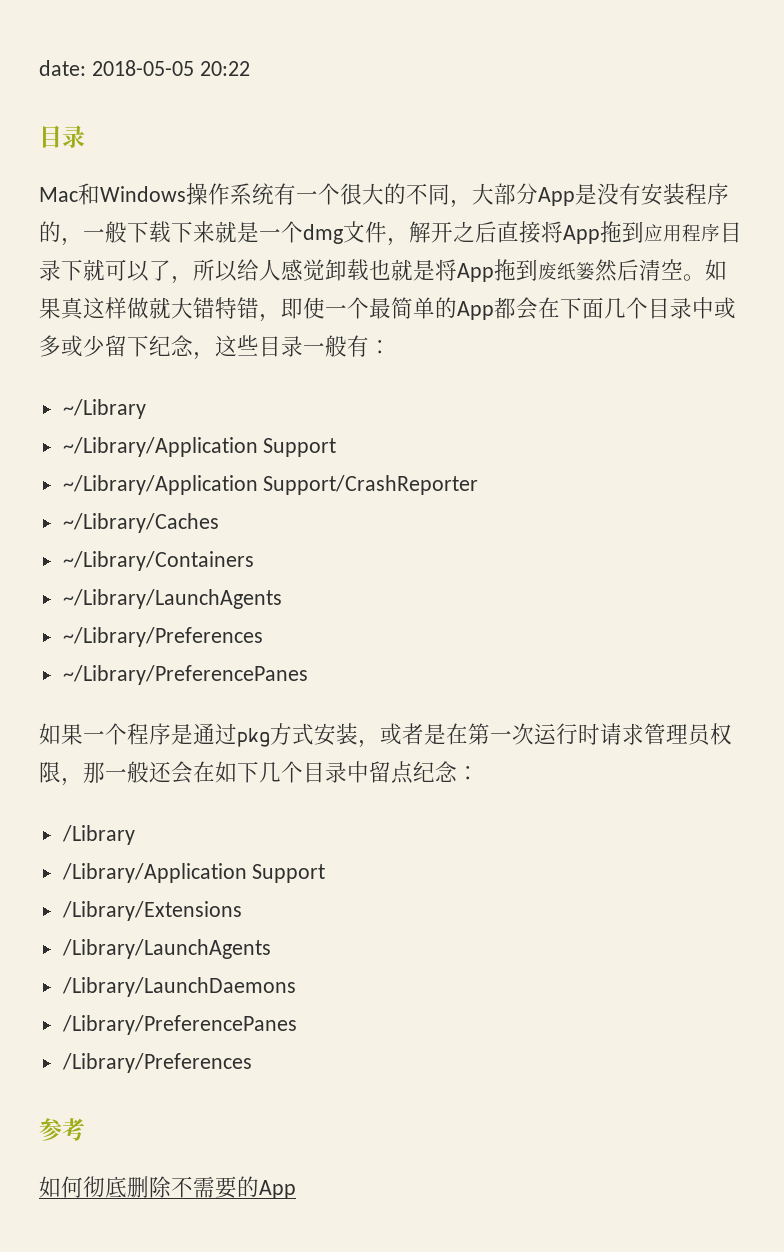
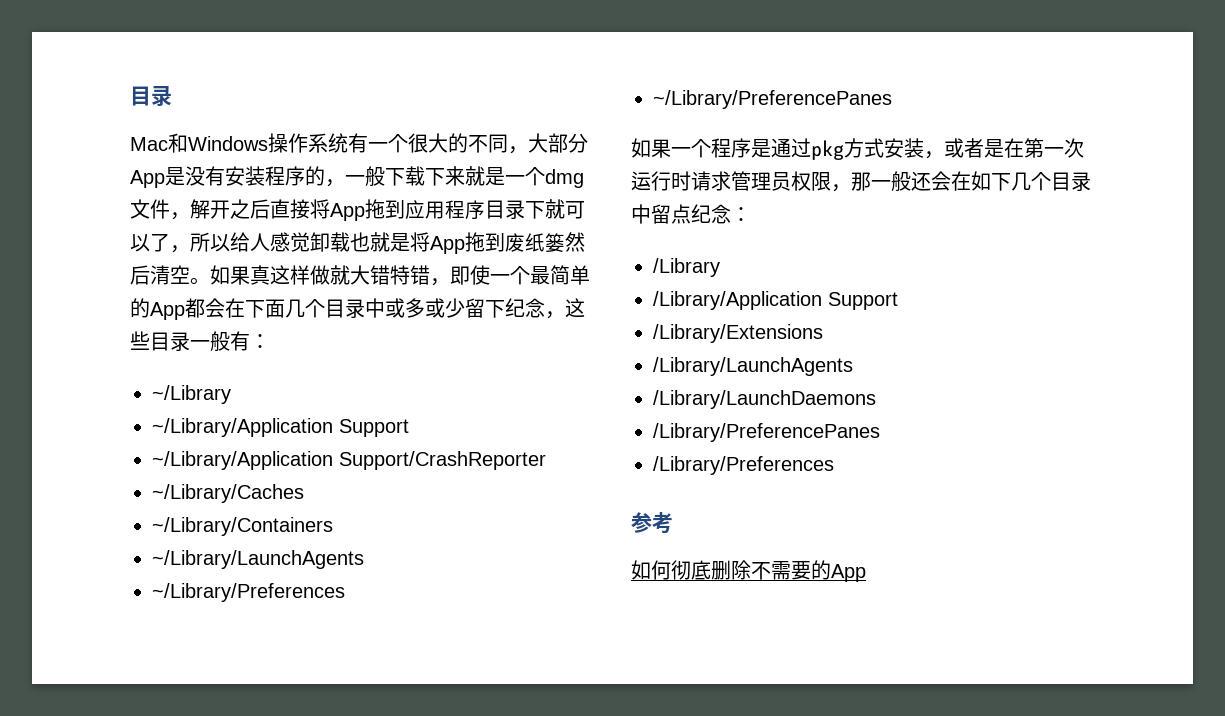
[39,60,250,76] date: 2018-05-05 20:22 // -> (130, 96) none

